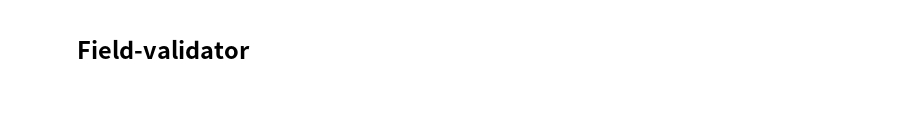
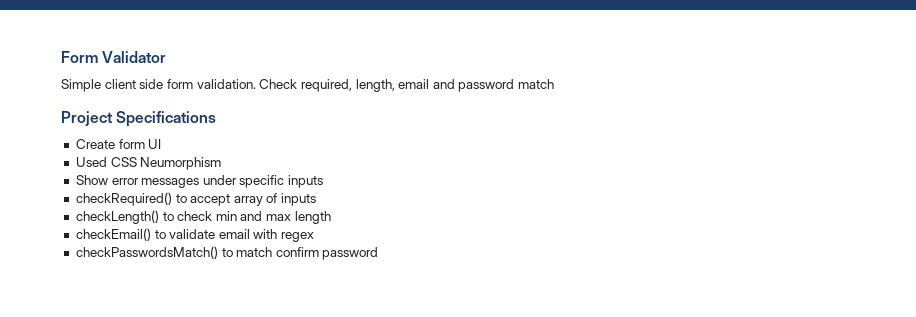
[77,39,250,59] Field-validator -> [61,51,167,63] [61,79,555,92] [61,111,217,127] [75,139,162,149] [75,157,222,170] [75,175,324,188] [75,192,317,206] [75,210,331,224] [75,228,315,242] [75,246,379,260] Form Validator // Simple client side form validation. Check required, length, email and password match // Project Specifications // Create form UI // Used CSS Neumorphism // Show error messages under specific inputs // checkRequired() to accept array of inputs // checkLength() to check min and max length // checkEmail() to validate email with regex // checkPasswordsMatch() to match confirm password

